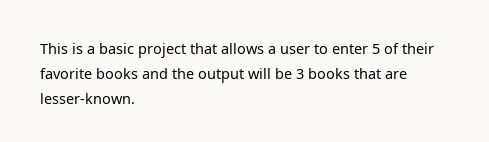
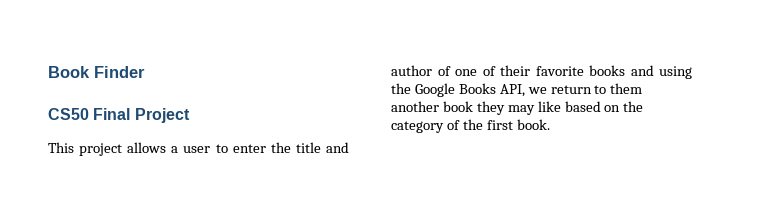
[40,43,217,58] This is a basic project that -> [48,66,145,78] [48,108,190,123] [48,142,123,156] Book Finder // CS50 Final Project // This project
[372,44,380,54] 5 -> [270,142,349,153] [391,65,477,76] the title and author of one
[172,68,407,83] [40,93,135,104] the output will be 3 books that are lesser-known. -> [659,66,692,79] [391,83,643,97] [391,101,644,115] [391,119,550,133] using the Google Books API, we return to them another book they may like based on the category of the first book.

